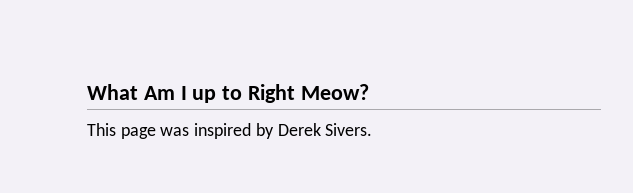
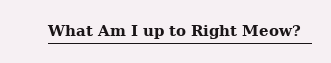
[87,123,373,139] // This page was inspired by Derek Sivers. -> (301, 30) none

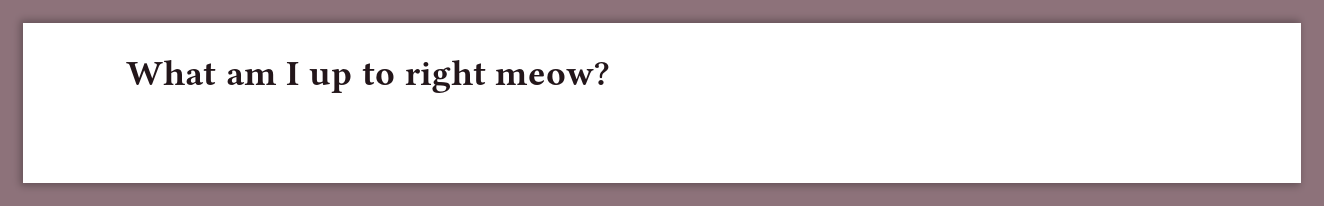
[97,25,126,36] Am -> [225,69,277,85] am
[191,25,301,39] Right Meow? -> [404,60,610,93] right meow?

